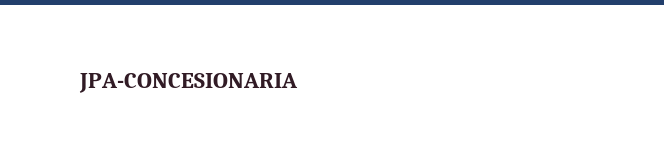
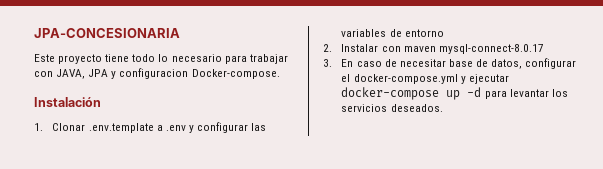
(298, 83) none -> [34,54,288,64] [34,68,280,79] [34,97,101,107] [34,122,267,133] [341,29,444,37] [323,44,544,54] [323,58,577,69] [341,74,509,84] [341,87,568,100] [341,104,443,112] // Este proyecto tiene todo lo necesario para trabajar con JAVA, JPA y configuracion Docker-compose. // Instalación // 1. Clonar .env.template a .env y configurar las variables de entorno // 2. Instalar con maven mysql-connect-8.0.17 // 3. En caso de necesitar base de datos, configurar el docker-compose.yml y ejecutar docker-compose up -d para levantar los servicios deseados.

